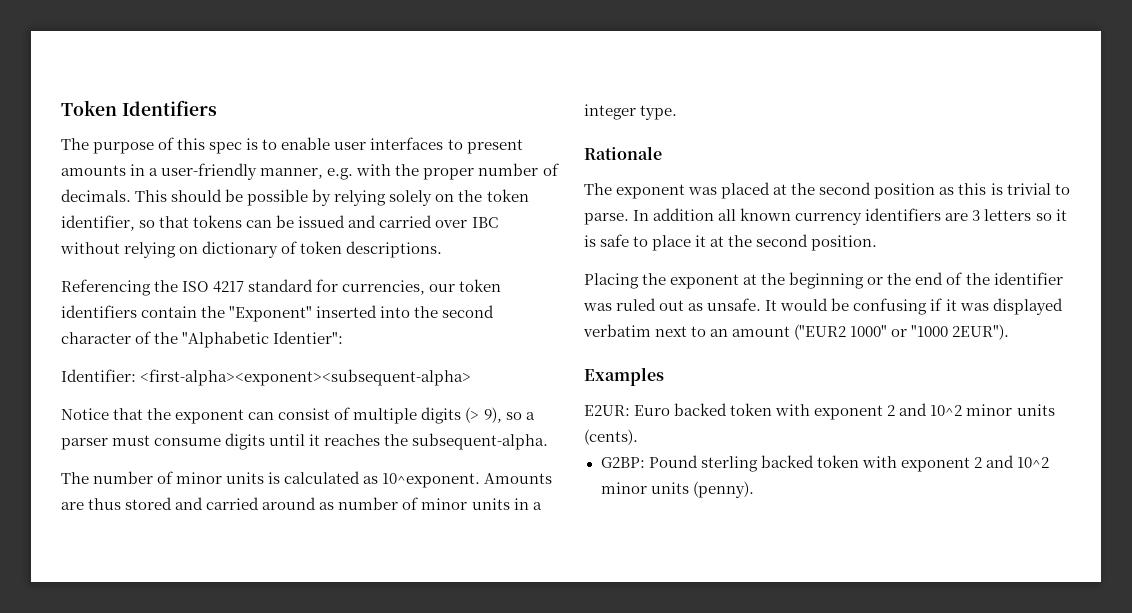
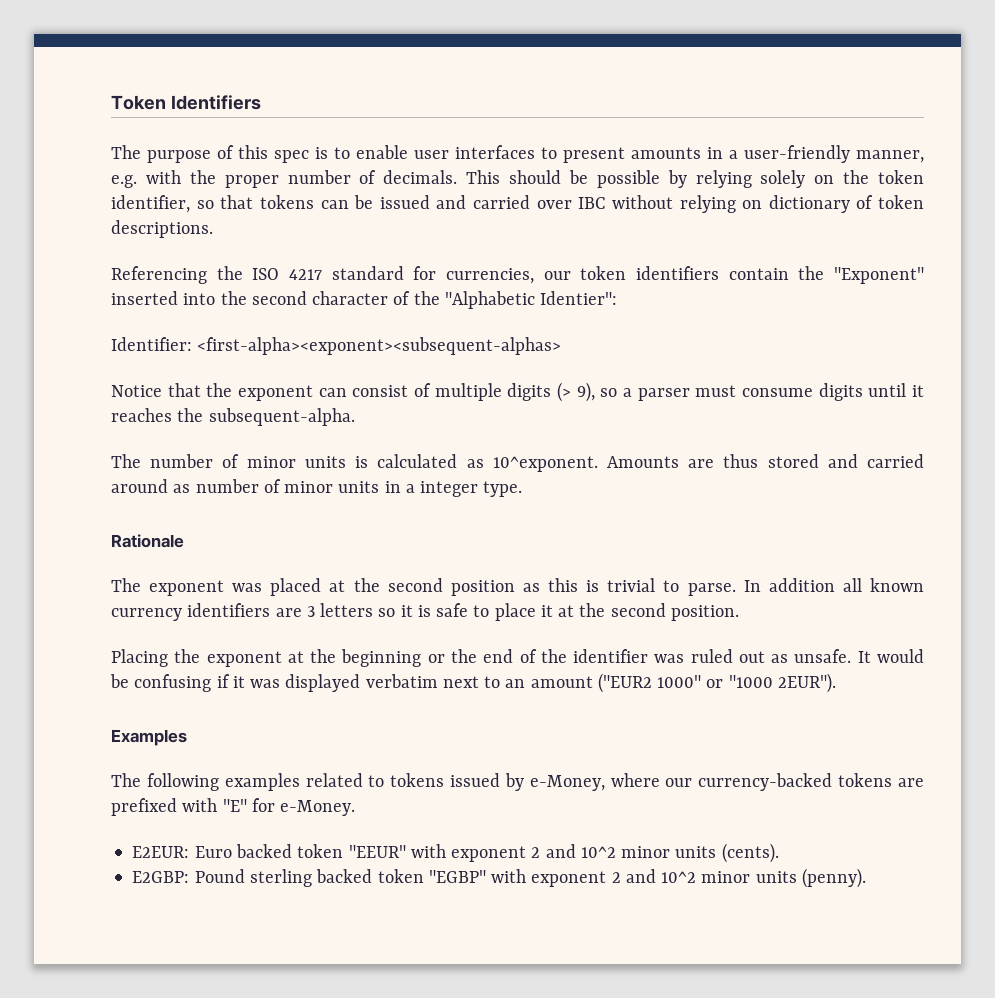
[140,369,472,386] <first-alpha><exponent><subsequent-alpha> -> [197,337,562,355] <first-alpha><exponent><subsequent-alphas>
[584,405,630,416] E2UR: -> [111,773,924,791] [111,798,356,816] [132,846,190,858] The following examples related to tokens issued by e-Money, where our currency-backed tokens are prefixed with "E" for e-Money. // E2EUR:
(773, 409) none -> [348,845,406,858] "EEUR"
[600,457,645,468] G2BP: -> [132,871,190,883] E2GBP:
(859, 461) none -> [428,870,486,883] "EGBP"

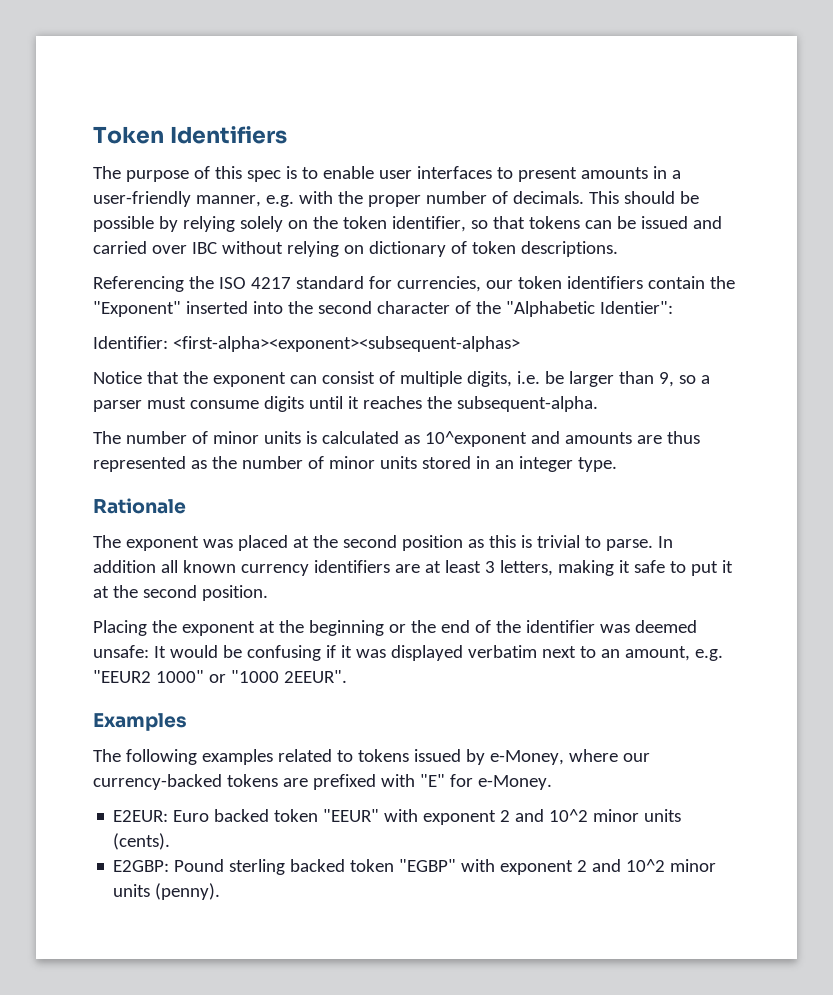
[507,382,595,402] digits (> 9), -> [466,371,674,387] digits, i.e. be larger than 9,
[492,454,924,472] [111,479,415,493] 10^exponent. Amounts are thus stored and carried around as number of minor units in a -> [424,431,700,447] [93,456,514,472] 10^exponent and amounts are thus represented as the number of minor units stored in an
[306,603,431,617] 3 letters so it is -> [424,560,630,576] at least 3 letters, making it
[494,603,536,621] place -> [690,561,718,576] put
[690,649,852,663] ruled out as unsafe. -> [634,620,697,633] [93,645,149,658] deemed unsafe:
[530,673,652,693] amount ("EUR2 -> [624,646,723,661] [93,670,151,683] amount, e.g. "EEUR2
[777,673,836,693] 2EUR"). -> [283,670,347,683] 2EEUR".

